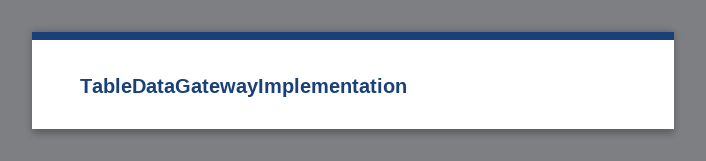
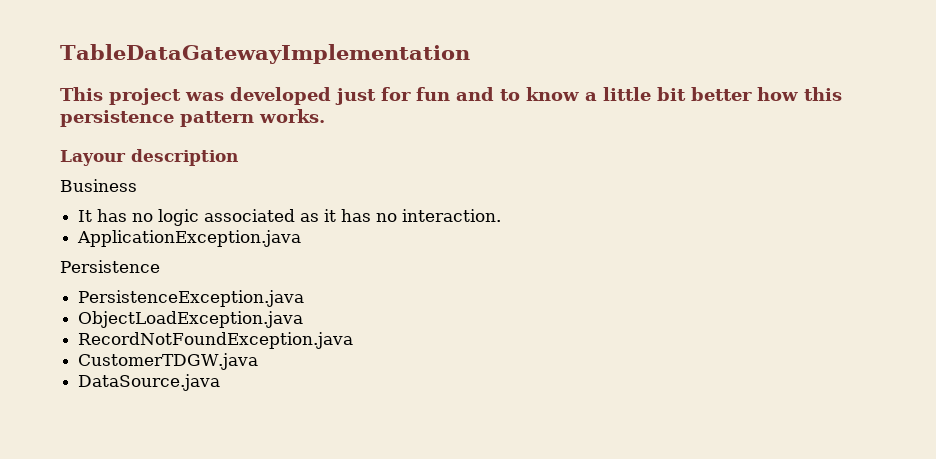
(407, 87) none -> [60,87,842,105] [60,109,325,127] [60,149,238,166] [60,179,137,192] [78,209,502,226] [77,230,302,247] [60,260,160,273] [78,290,305,307] [78,311,304,328] [78,332,354,349] [78,353,259,370] [78,374,221,391] // This project was developed just for fun and to know a little bit better how this persistence pattern works. // Layour description // Business // It has no logic associated as it has no interaction. // ApplicationException.java // Persistence // PersistenceException.java // ObjectLoadException.java // RecordNotFoundException.java // CustomerTDGW.java // DataSource.java

